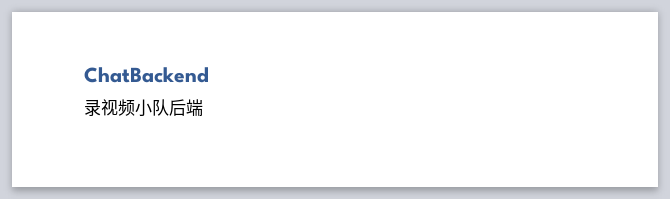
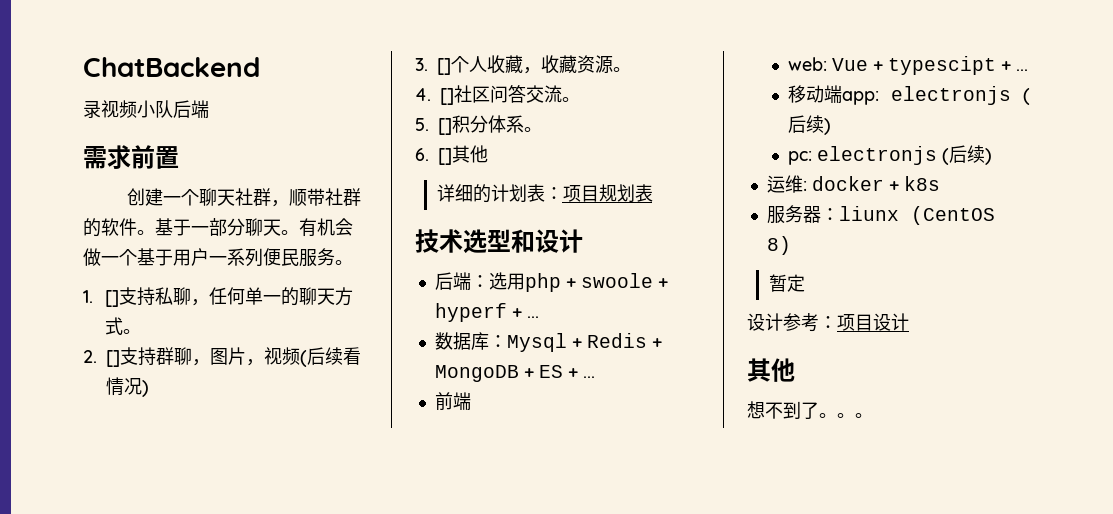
(203, 107) none -> [83,145,179,169] [127,188,362,207] [83,218,353,237] [83,248,353,267] [83,287,353,307] [104,317,141,335] [83,347,361,367] [106,377,149,397] [415,55,631,75] [415,85,580,105] [415,115,542,135] [415,145,488,165] [436,184,653,203] [415,229,583,254] [434,272,668,292] [434,303,539,322] [434,332,662,352] [434,365,595,382] [434,392,471,410] [788,56,1029,75] [788,85,1030,105] [788,115,832,135] [788,145,993,165] [766,175,940,193] [766,205,995,225] [766,236,791,255] [768,274,805,292] [747,313,909,332] [747,358,795,382] [747,401,873,419] // 需求前置 // 创建一个聊天社群，顺带社群的软件。基于一部分聊天。有机会做一个基于用户一系列便民服务。 // 1. []支持私聊，任何单一的聊天方式。 // 2. []支持群聊，图片，视频(后续看情况) // 3. []个人收藏，收藏资源。 // 4. []社区问答交流。 // 5. []积分体系。 // 6. []其他 // 详细的计划表：项目规划表 // 技术选型和设计 // 后端：选用php + swoole + hyperf + ... // 数据库：Mysql + Redis + MongoDB + ES + ... // 前端 // web: Vue + typescipt + ... // 移动端app: electronjs (后续) // pc: electronjs (后续) // 运维: docker + k8s // 服务器：liunx (CentOS 8) // 暂定 // 设计参考：项目设计 // 其他 // 想不到了。。。

